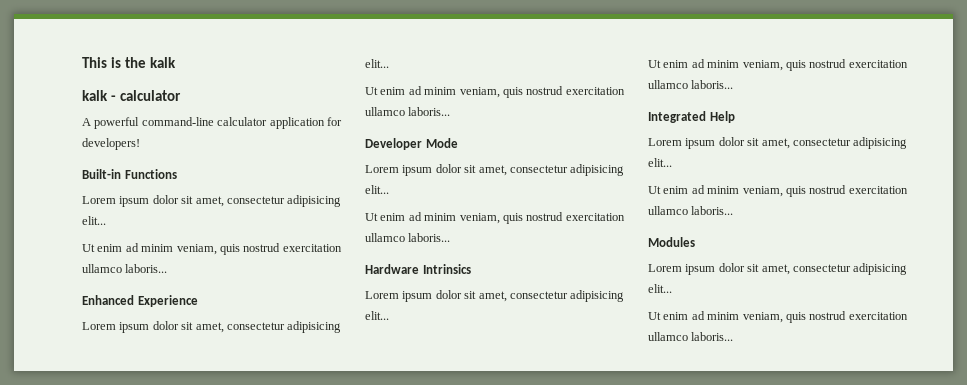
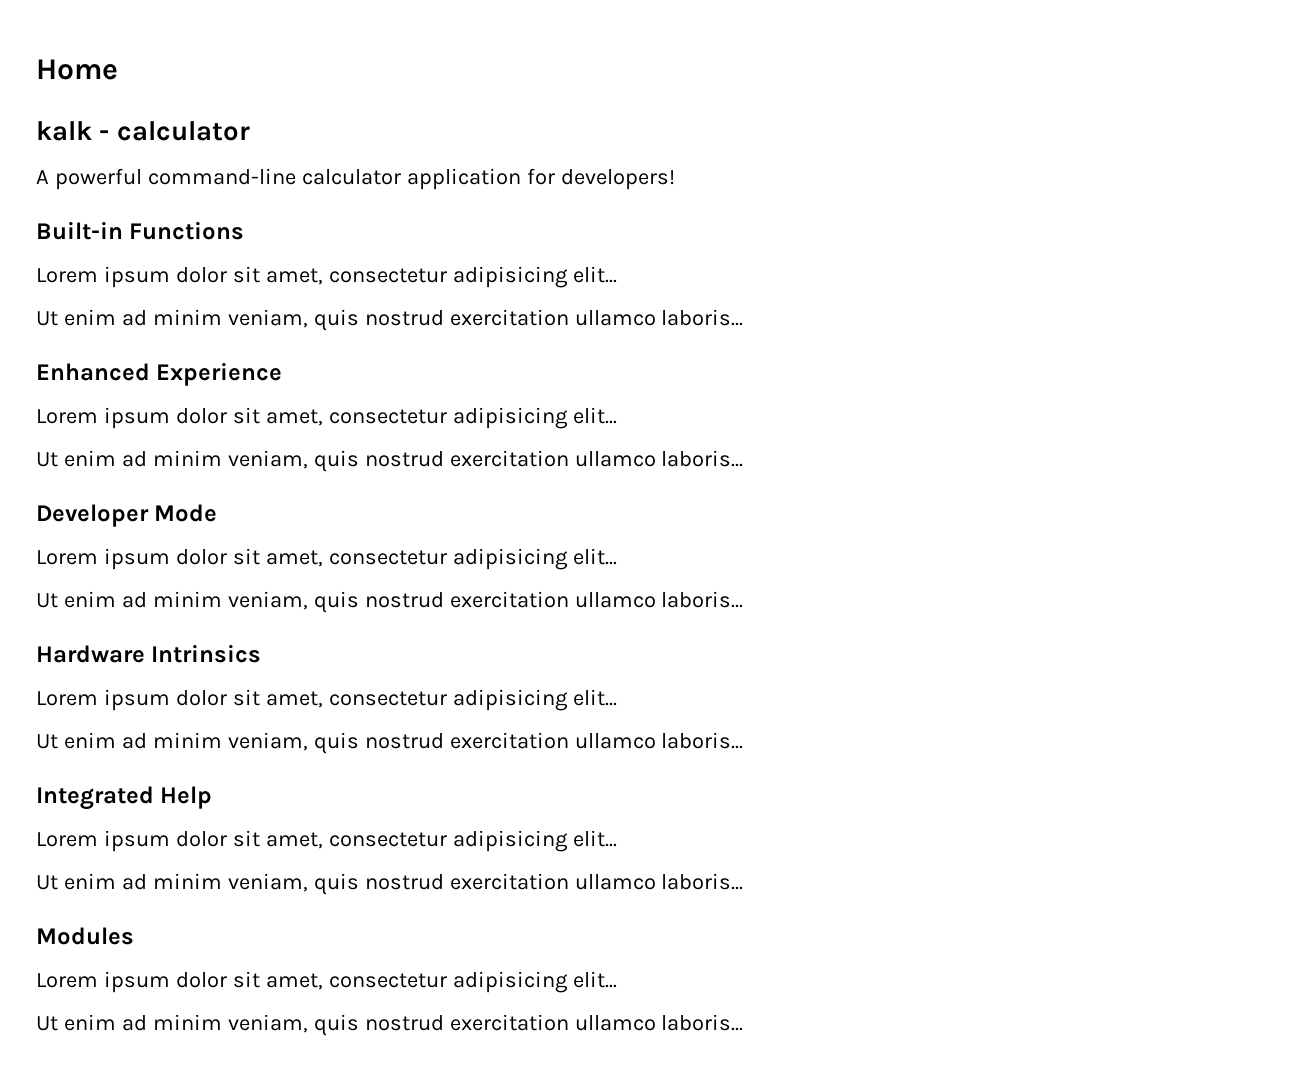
[82,57,177,68] This is the kalk -> [36,59,118,80] Home

